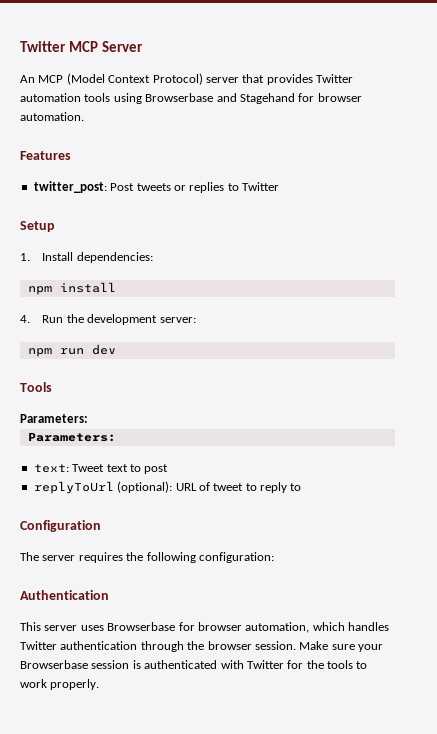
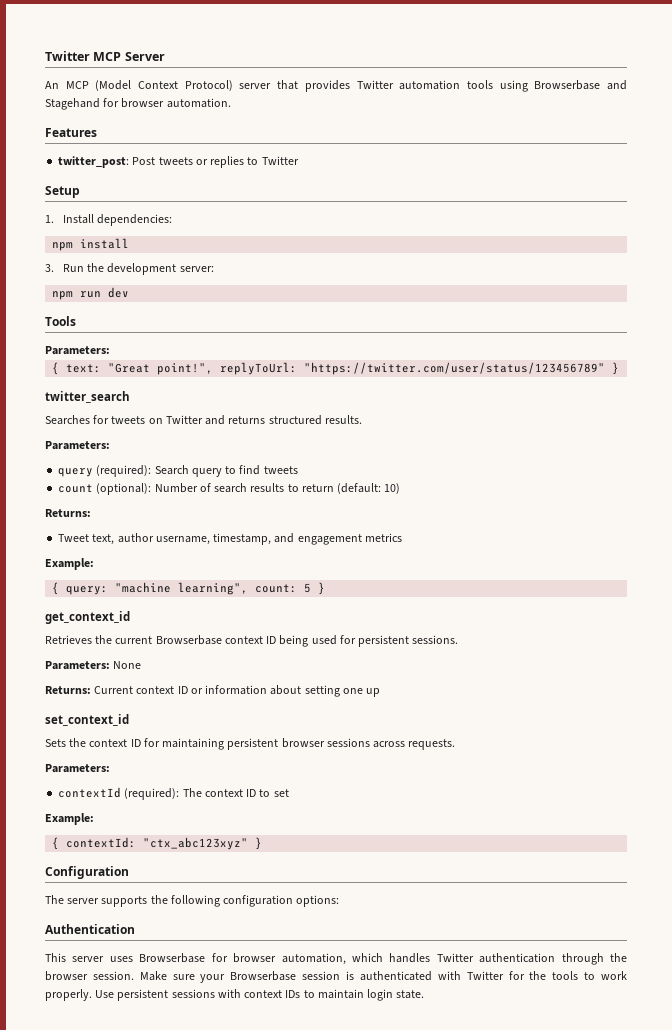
[20,315,30,323] 4. -> [45,264,54,272] 3.
[27,432,116,442] [33,464,169,474] [33,481,302,494] Parameters: // text: Tweet text to post // replyToUrl (optional): URL of tweet to reply to -> [52,362,620,375] [45,391,130,403] [45,415,362,425] [45,441,110,450] [58,465,298,477] [58,483,401,495] [45,509,91,517] [58,533,402,545] [45,558,94,570] [52,582,326,595] [45,611,130,624] [45,635,459,647] [45,661,142,670] [45,685,381,697] [45,714,129,726] [45,738,456,750] [45,764,110,773] [58,787,289,800] [45,813,94,825] [52,837,263,850] { text: "Great point!", replyToUrl: "https://twitter.com/user/status/123456789" } // twitter_search // Searches for tweets on Twitter and returns structured results. // Parameters: // query (required): Search query to find tweets // count (optional): Number of search results to return (default: 10) // Returns: // Tweet text, author username, timestamp, and engagement metrics // Example: // { query: "machine learning", count: 5 } // get_context_id // Retrieves the current Browserbase context ID being used for persistent sessions. // Parameters: None // Returns: Current context ID or information about setting one up // set_context_id // Sets the context ID for maintaining persistent browser sessions across requests. // Parameters: // contextId (required): The context ID to set // Example: // { contextId: "ctx_abc123xyz" }
[78,552,123,563] requires -> [101,896,148,907] supports
[198,552,274,563] configuration: -> [223,895,340,907] configuration options:
(100, 684) none -> [95,989,425,1001] Use persistent sessions with context IDs to maintain login state.

